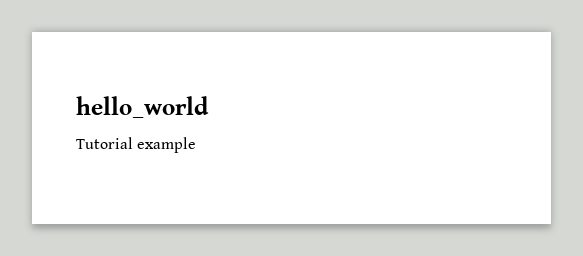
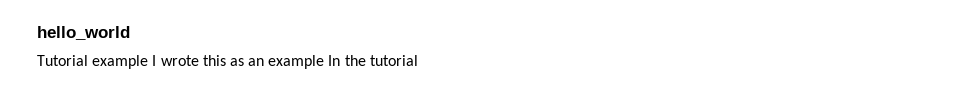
(197, 145) none -> [152,55,418,69] I wrote this as an example In the tutorial

